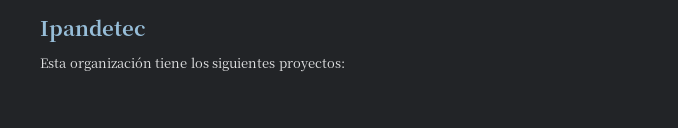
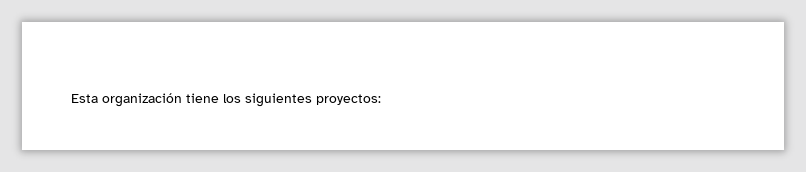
[40,19,146,42] Ipandetec // -> (71, 98) none

